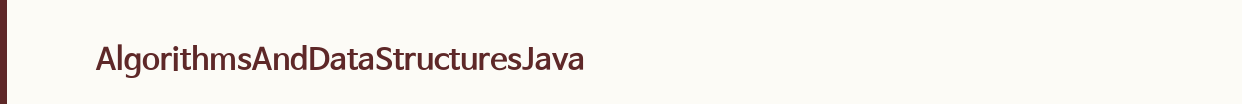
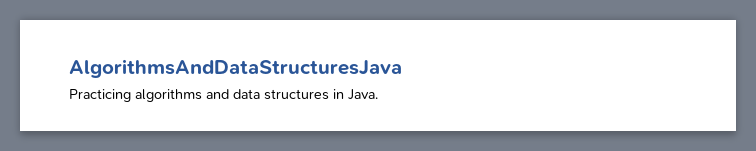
(585, 61) none -> [69,89,378,102] // Practicing algorithms and data structures in Java.

